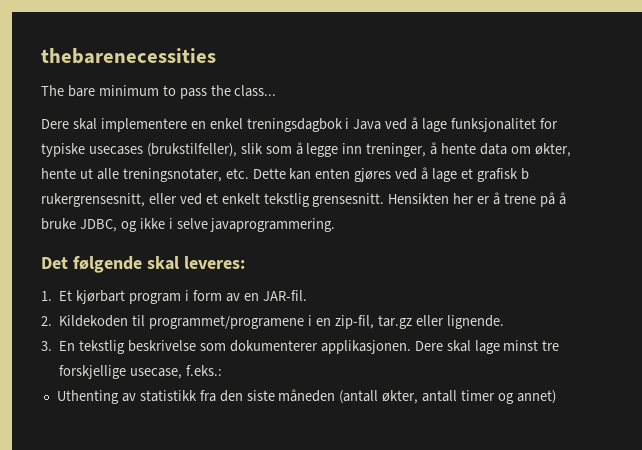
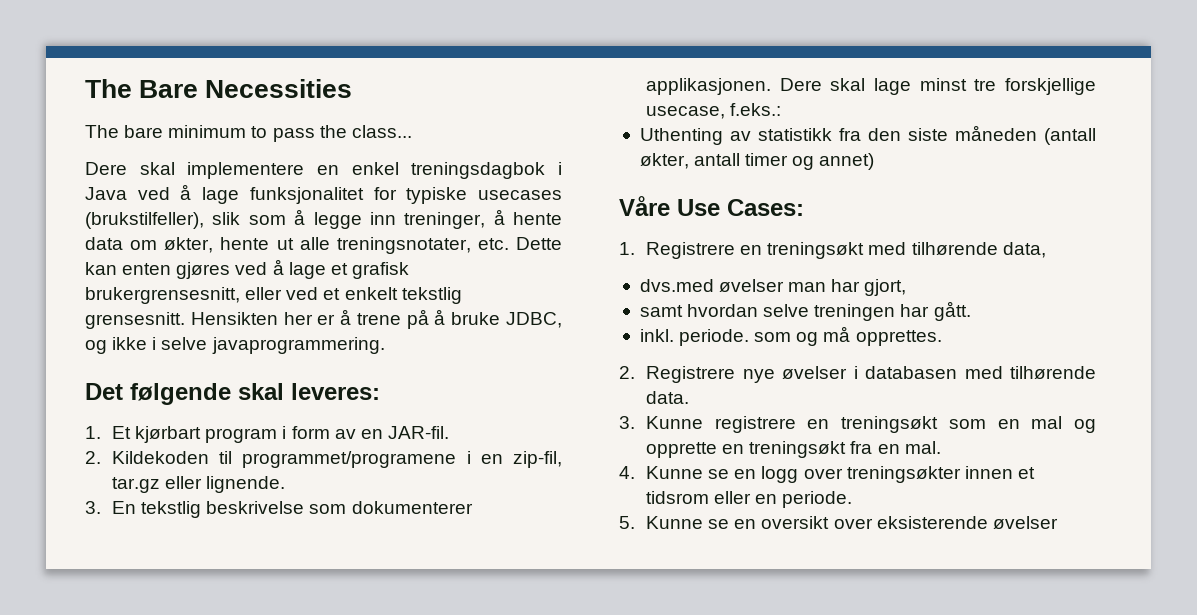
[41,48,216,64] thebarenecessities -> [85,79,353,98] The Bare Necessities
[520,168,529,180] [41,193,145,207] b rukergrensesnitt, -> [85,287,240,304] brukergrensesnitt,
(556, 397) none -> [619,196,804,216] [619,242,1046,259] [639,279,907,296] [639,301,971,321] [639,326,942,346] [619,366,1096,383] [646,391,690,404] [619,416,1096,433] [646,441,941,458] [619,466,1035,483] [646,491,853,508] [619,516,1058,529] // Våre Use Cases: // 1. Registrere en treningsøkt med tilhørende data, // dvs.med øvelser man har gjort, // samt hvordan selve treningen har gått. // inkl. periode. som og må opprettes. // 2. Registrere nye øvelser i databasen med tilhørende data. // 3. Kunne registrere en treningsøkt som en mal og opprette en treningsøkt fra en mal. // 4. Kunne se en logg over treningsøkter innen et tidsrom eller en periode. // 5. Kunne se en oversikt over eksisterende øvelser

